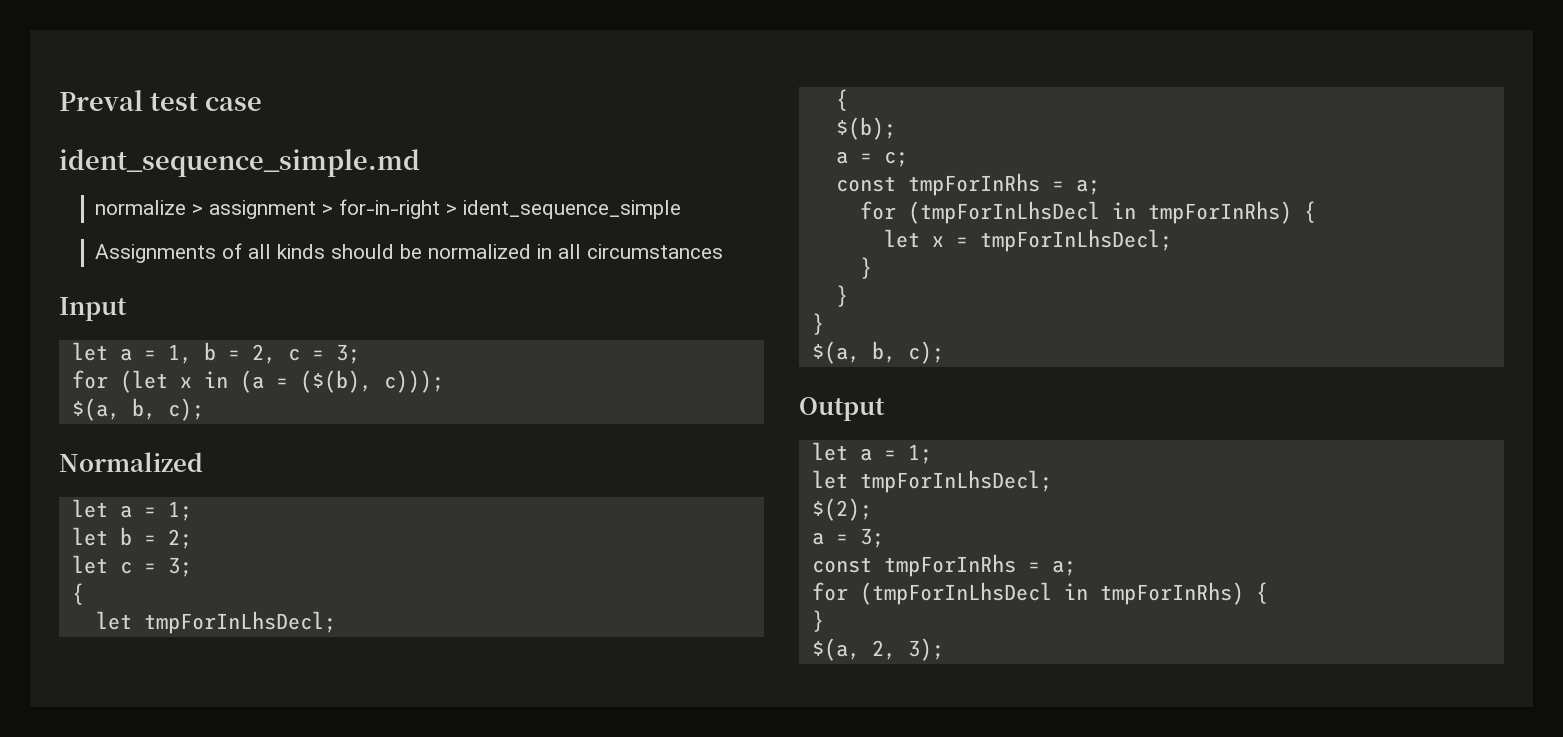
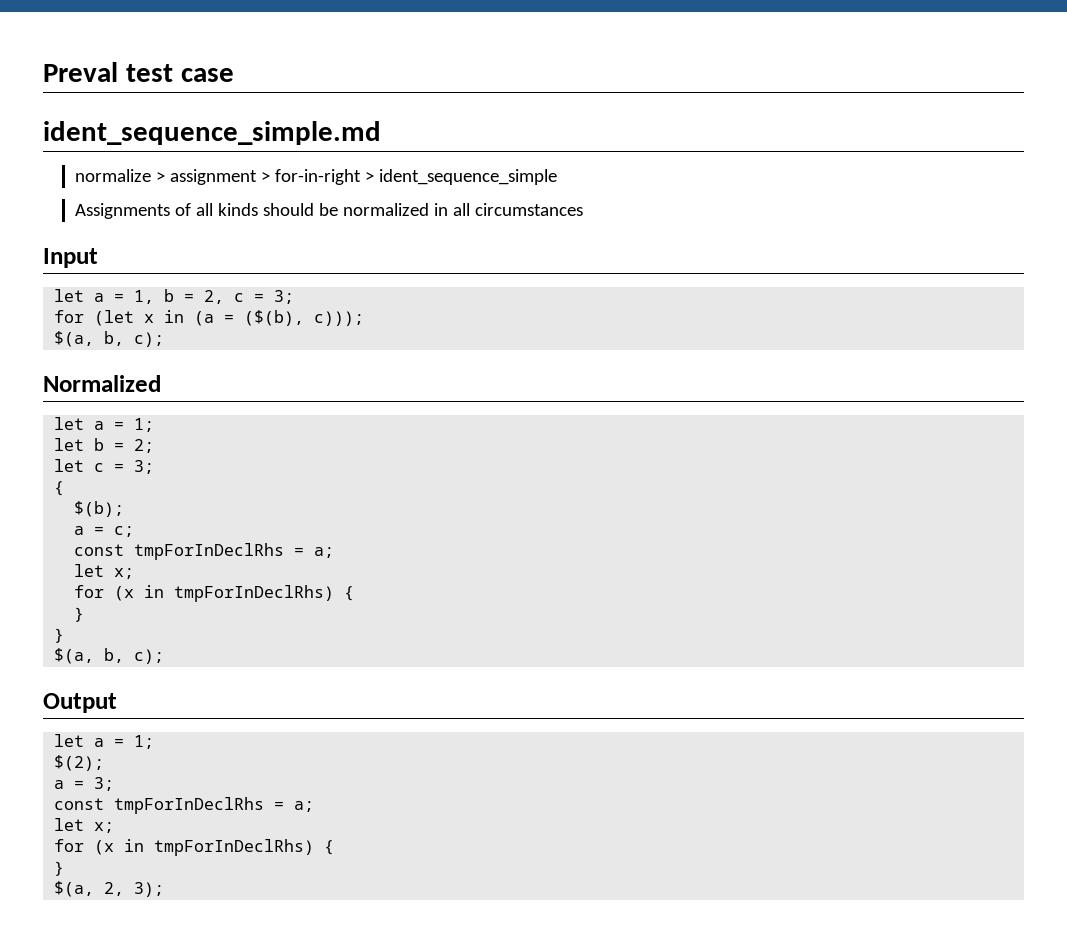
[95,611,336,634] [835,89,848,111] // let tmpForInLhsDecl; // { -> (65, 488) none
[907,173,1100,196] [859,201,1316,224] [883,229,1172,252] [859,257,872,279] tmpForInRhs = a; // for (tmpForInLhsDecl in tmpForInRhs) { // let x = tmpForInLhsDecl; // } -> [134,543,335,560] [74,564,135,579] [74,585,355,602] tmpForInDeclRhs = a; // let x; // for (x in tmpForInDeclRhs) {
[811,470,1052,493] // let tmpForInLhsDecl; -> (155, 742) none
[883,554,1076,577] [811,582,1244,605] tmpForInRhs = a; // for (tmpForInLhsDecl in tmpForInRhs) -> [114,797,315,814] [54,818,115,833] [54,839,315,856] tmpForInDeclRhs = a; // let x; // for (x in tmpForInDeclRhs)

